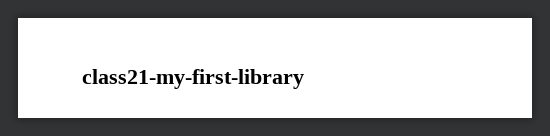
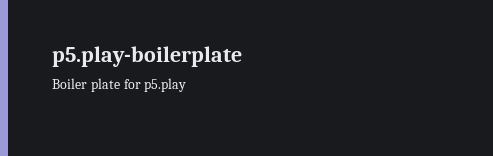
[82,69,304,89] class21-my-first-library -> [52,46,242,67] [52,78,187,92] p5.play-boilerplate // Boiler plate for p5.play

